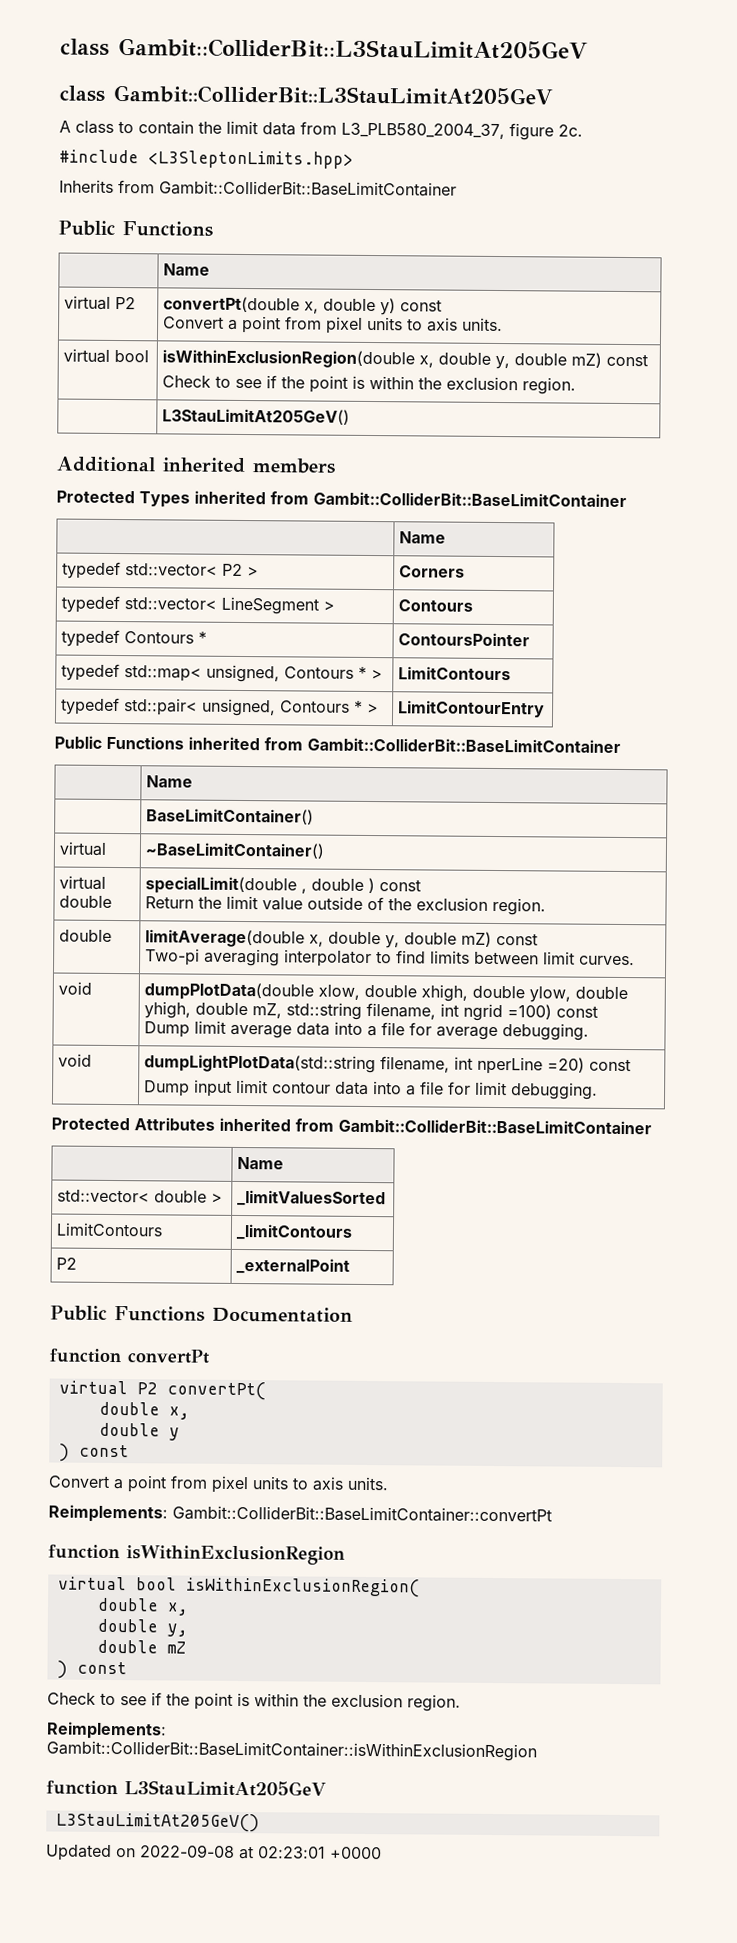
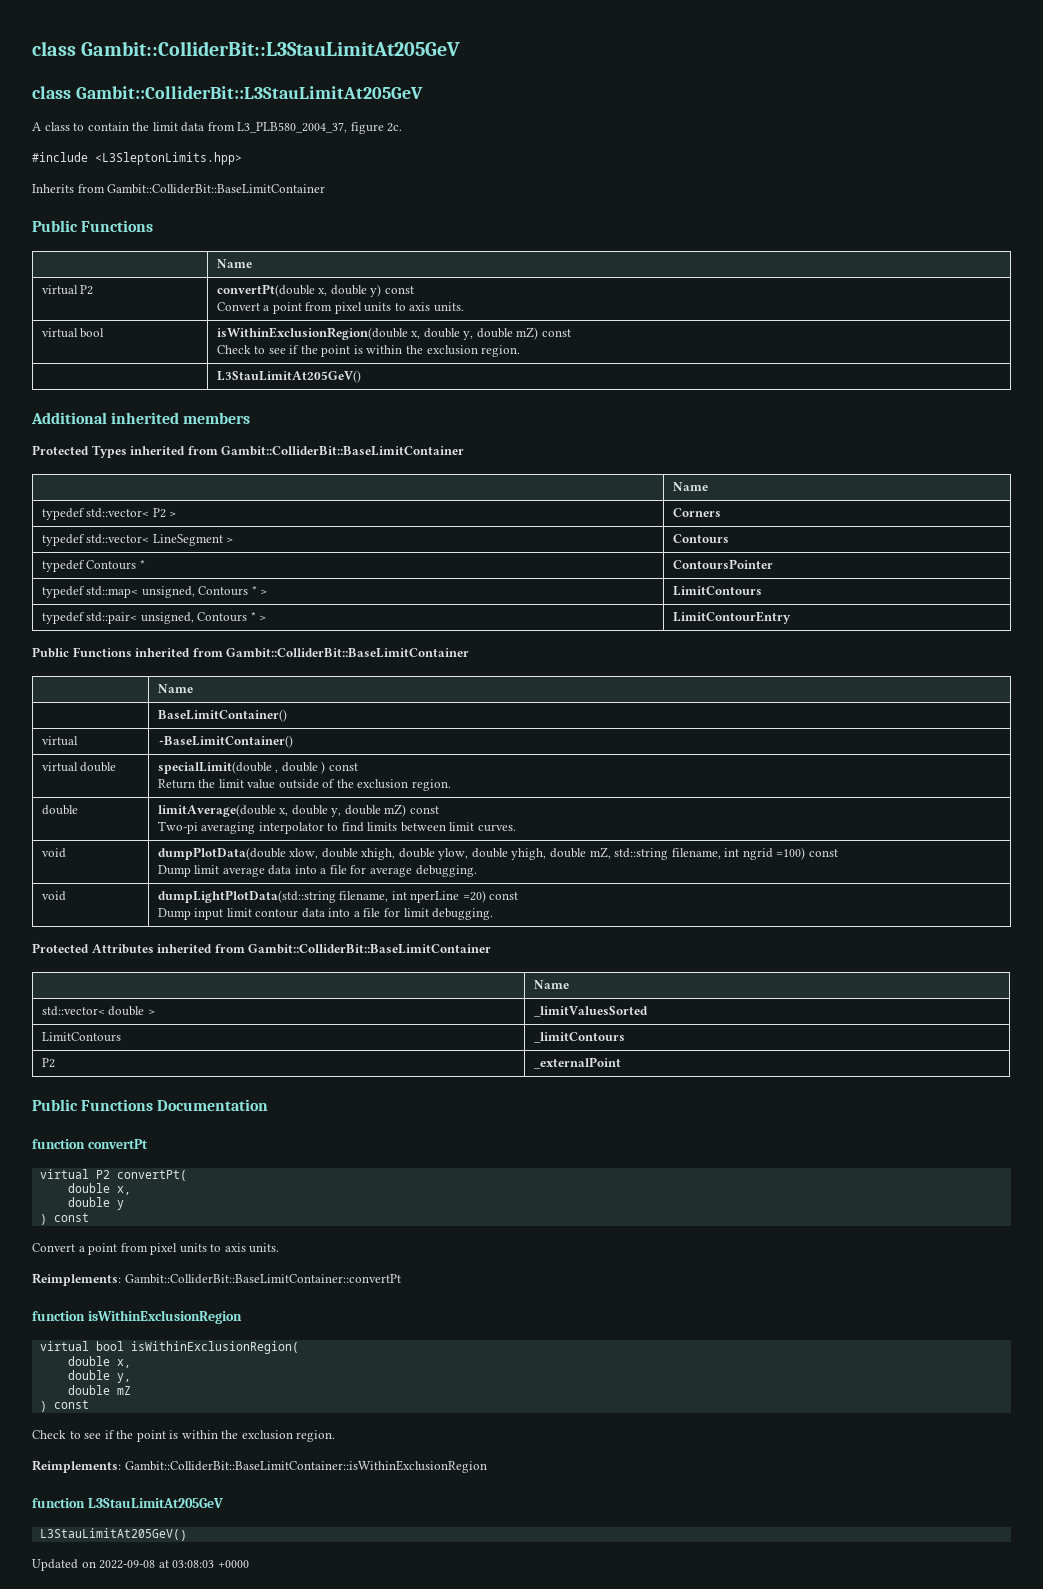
[258,1846,326,1859] 02:23:01 -> [172,1560,215,1568] 03:08:03

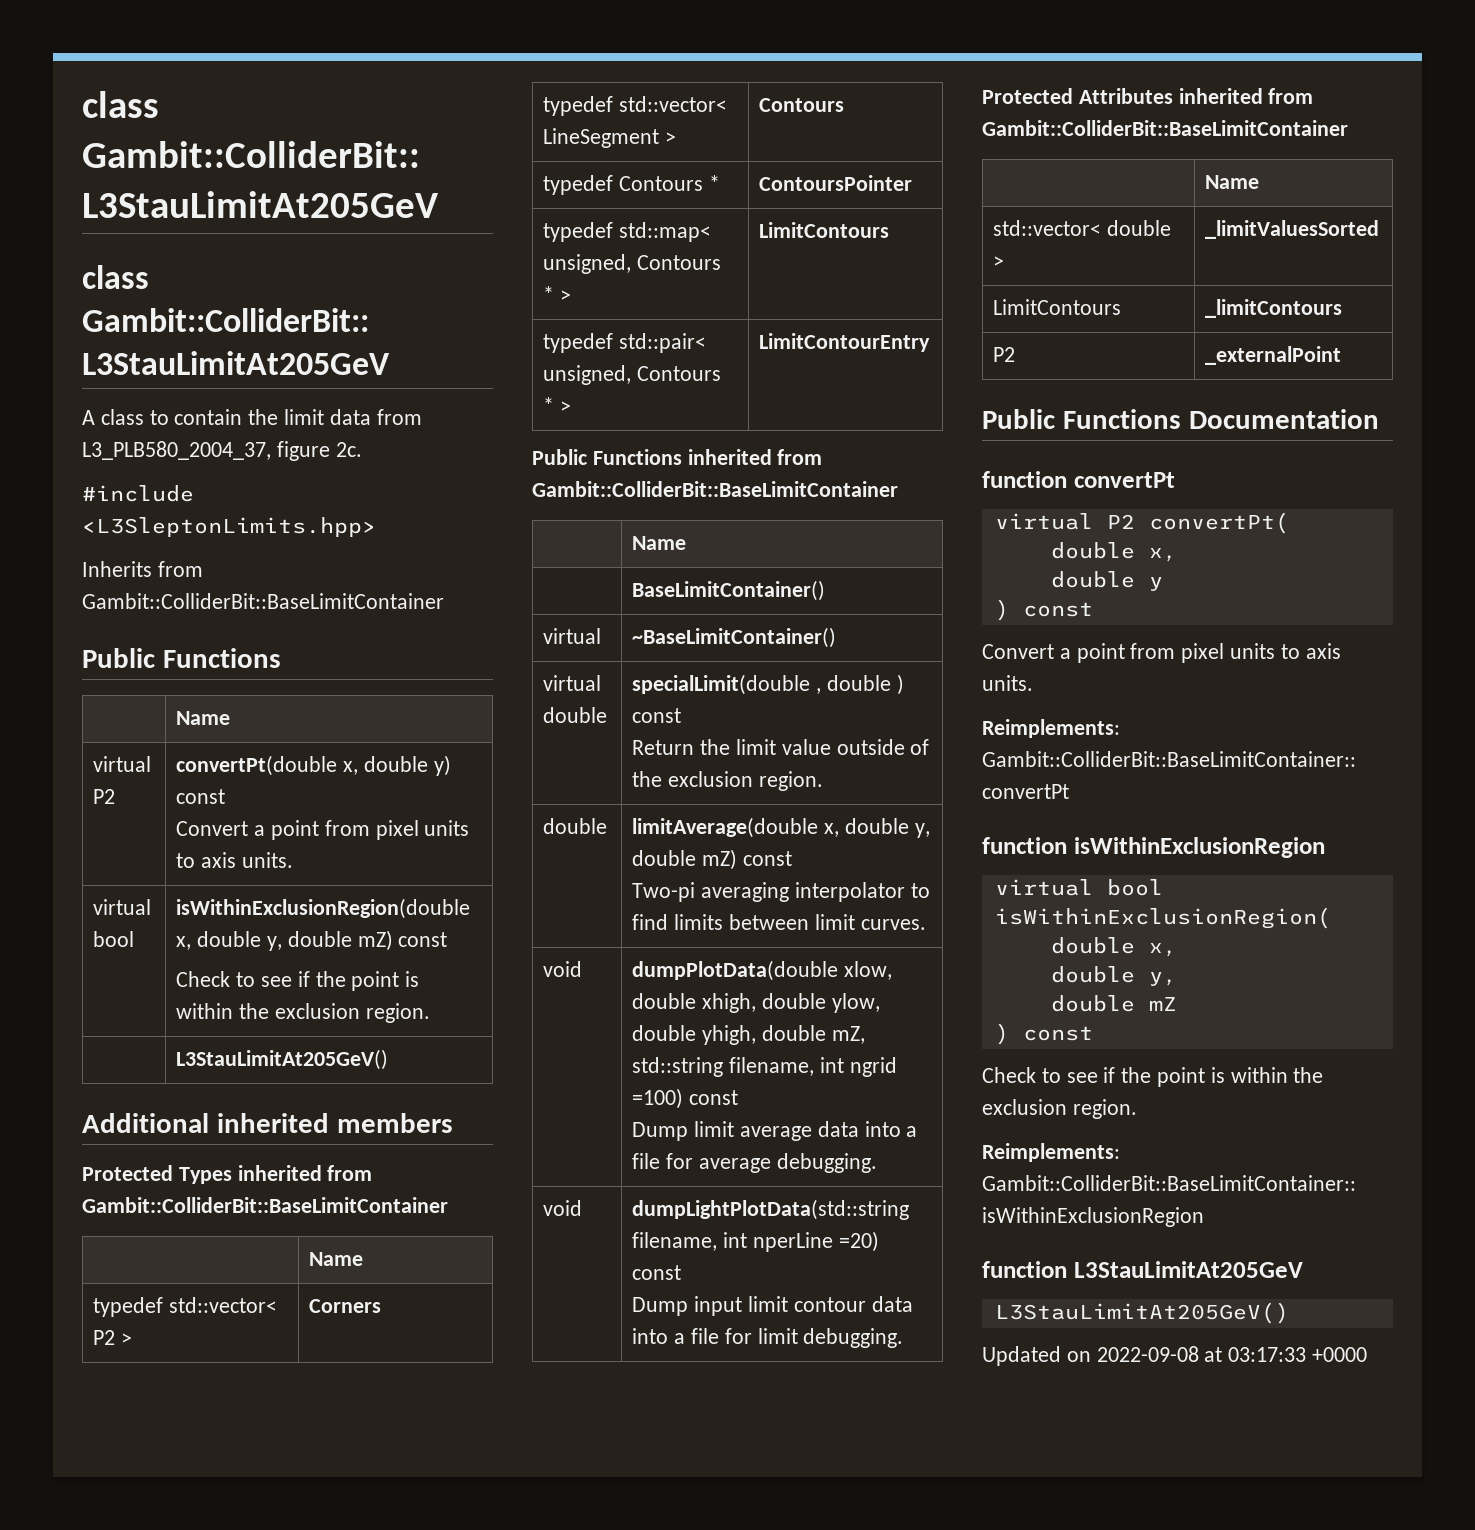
[172,1560,215,1568] 03:08:03 -> [1228,1347,1307,1362] 03:17:33

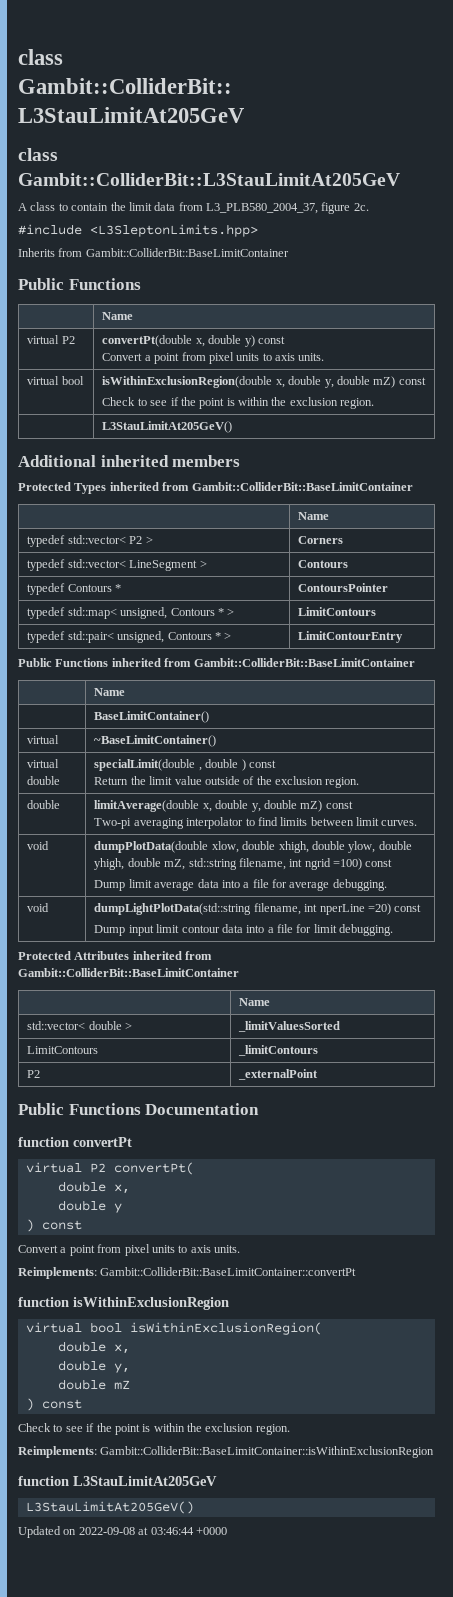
[1228,1347,1307,1362] 03:17:33 -> [150,1527,194,1535] 03:46:44

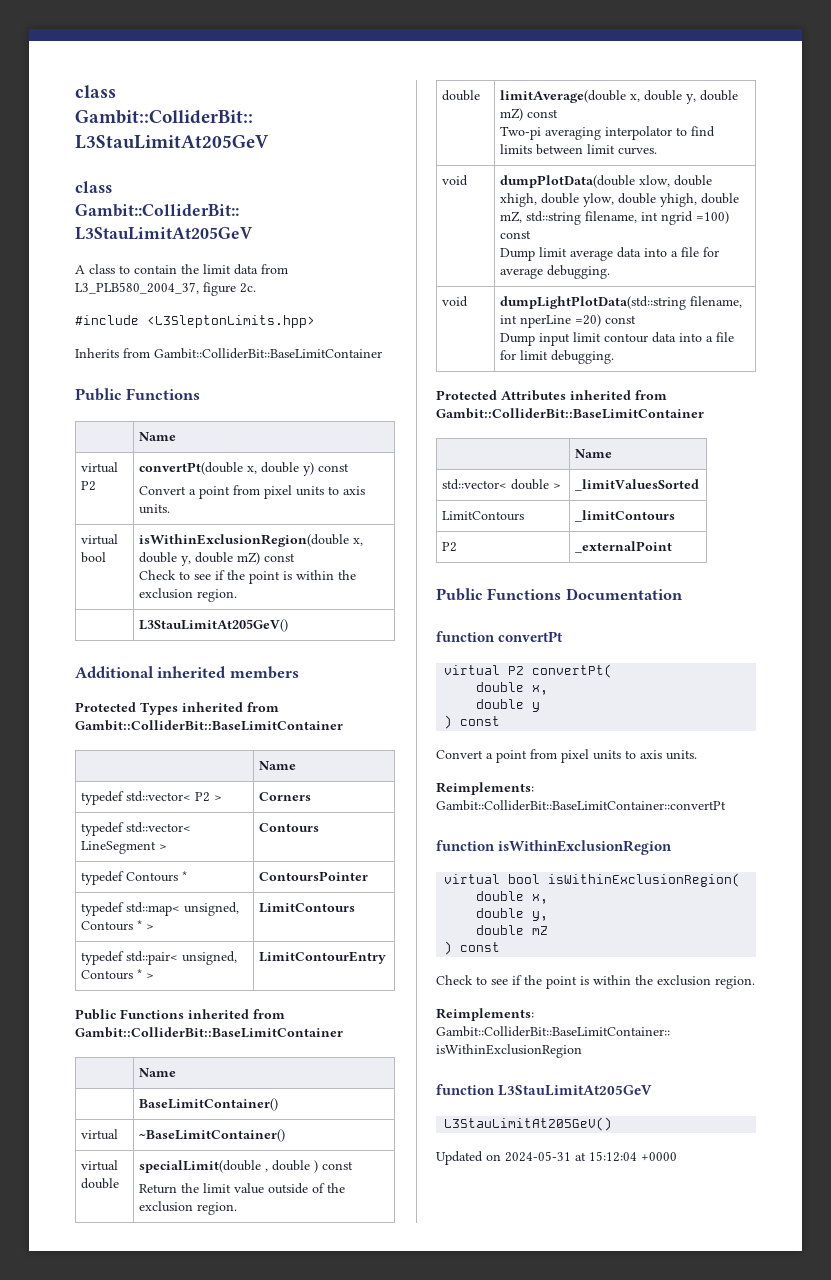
[78,1527,194,1535] 2022-09-08 at 03:46:44 -> [505,1151,637,1162] 2024-05-31 at 15:12:04

